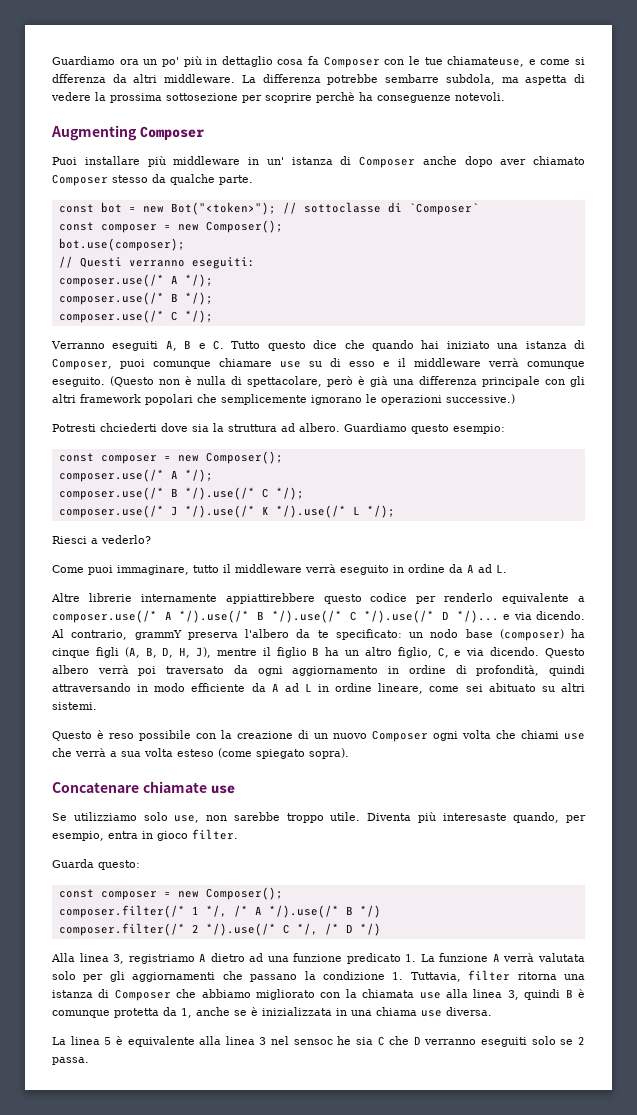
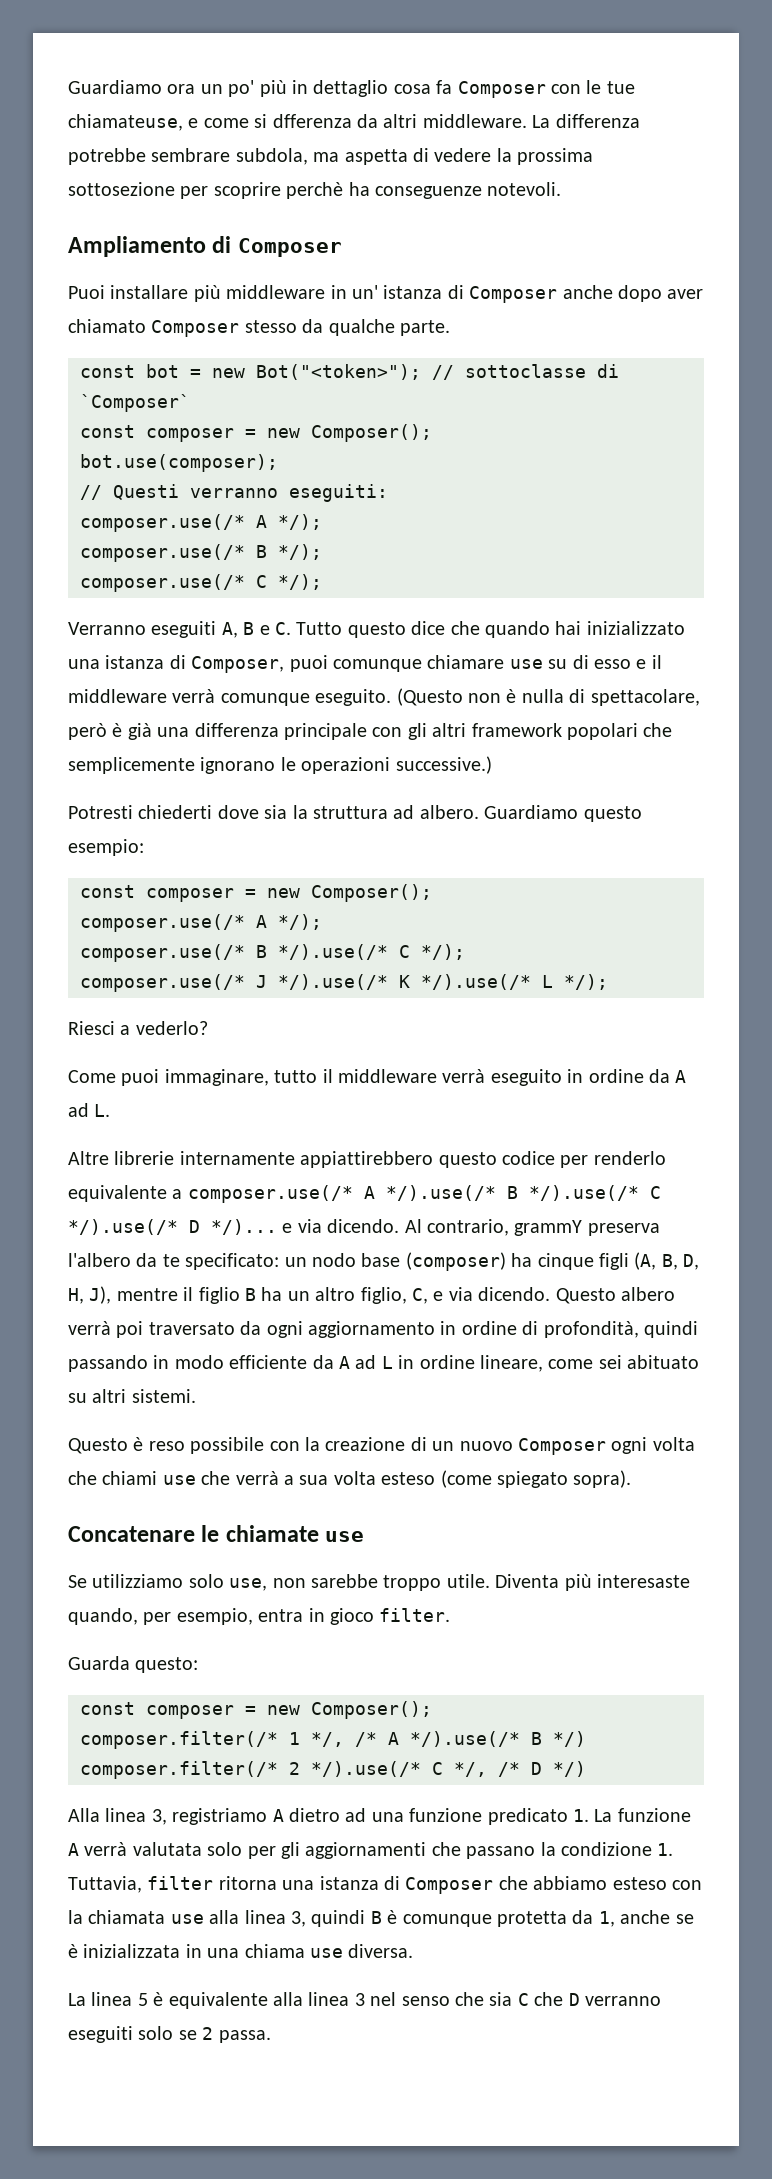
[385,74,440,83] sembarre -> [151,148,231,162] sembrare
[51,125,137,141] Augmenting -> [68,236,232,257] Ampliamento di
[446,341,490,349] iniziato -> [586,621,685,635] inizializzato
[100,423,157,432] chciederti -> [138,805,213,819] chiederti
[225,593,315,604] appiattirebbere -> [300,1151,434,1168] appiattirebbero
[52,683,131,692] attraversando -> [68,1355,148,1372] passando
(139, 787) none -> [201,1525,220,1542] le
[256,989,315,1000] migliorato -> [612,1877,667,1890] esteso
[293,1036,352,1045] sensoc he -> [401,1992,484,2006] senso che

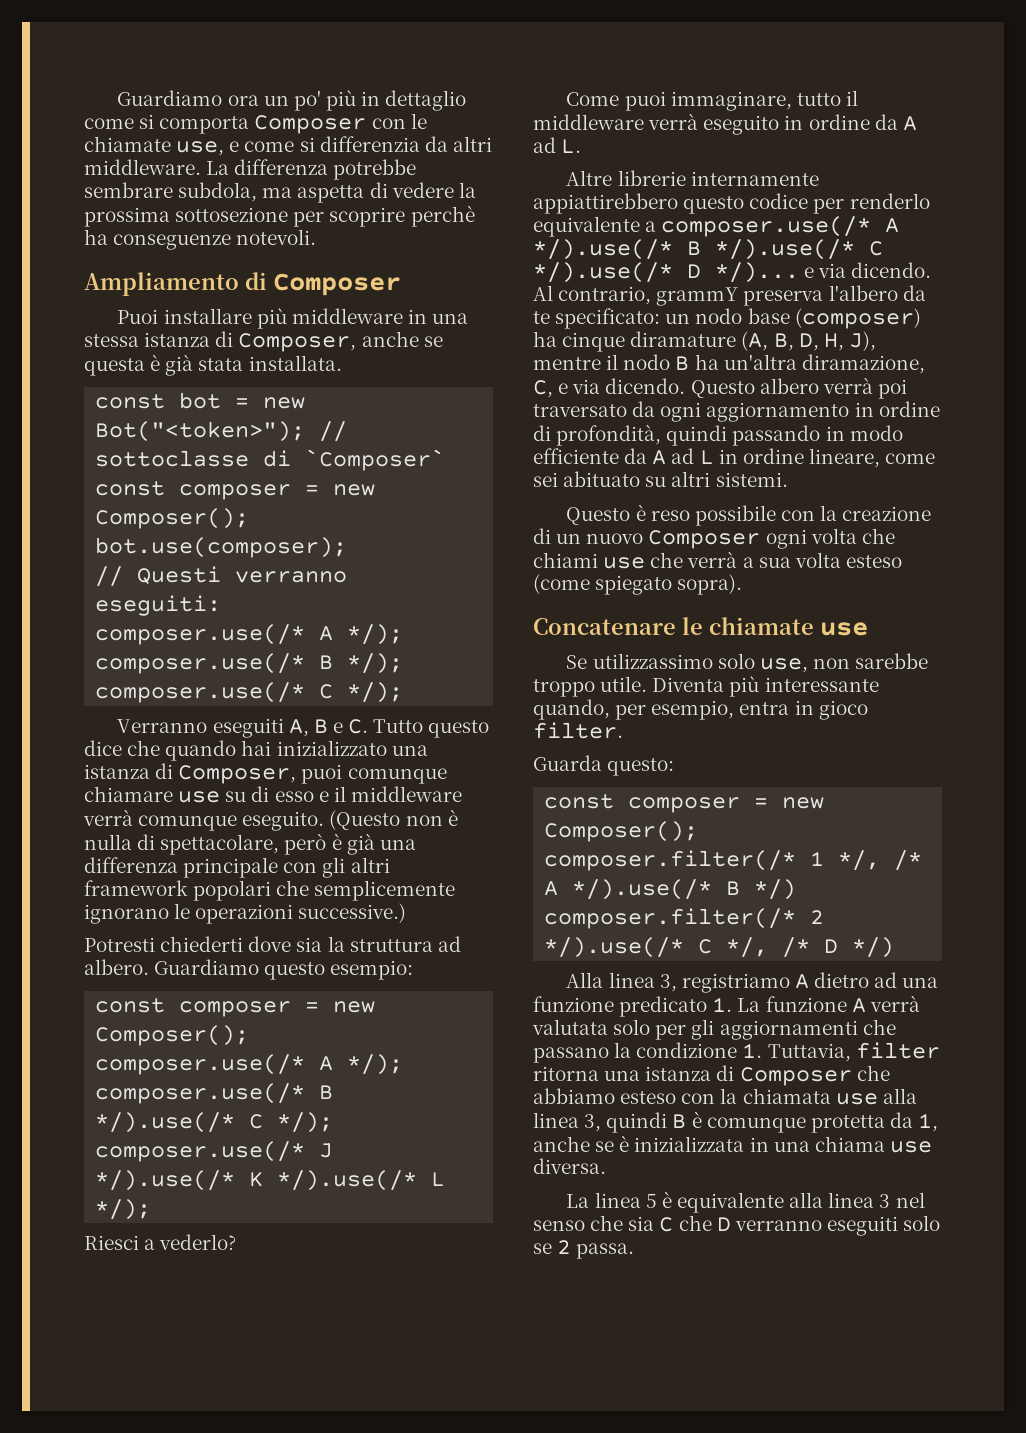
[393,80,453,94] cosa fa -> [84,114,250,134] come si comporta
[606,81,635,94] [68,114,183,131] tue chiamateuse, -> [84,136,225,156] chiamate use,
[272,114,352,128] dfferenza -> [319,136,420,152] differenzia
[352,285,704,303] [68,319,450,337] un' istanza di Composer anche dopo aver chiamato Composer stesso da qualche parte. -> [432,313,469,324] [84,331,443,352] [84,354,342,376] una stessa istanza di Composer, anche se questa è già stata installata.
[598,1253,629,1270] figli -> [630,331,737,347] diramature
[198,1287,240,1304] figlio -> [623,354,671,370] nodo
[287,1287,407,1304] un altro figlio, -> [723,354,925,374] un'altra diramazione,
[92,1574,184,1588] utilizziamo -> [592,653,713,669] utilizzassimo
[596,1574,690,1588] interesaste -> [764,677,879,692] interessante

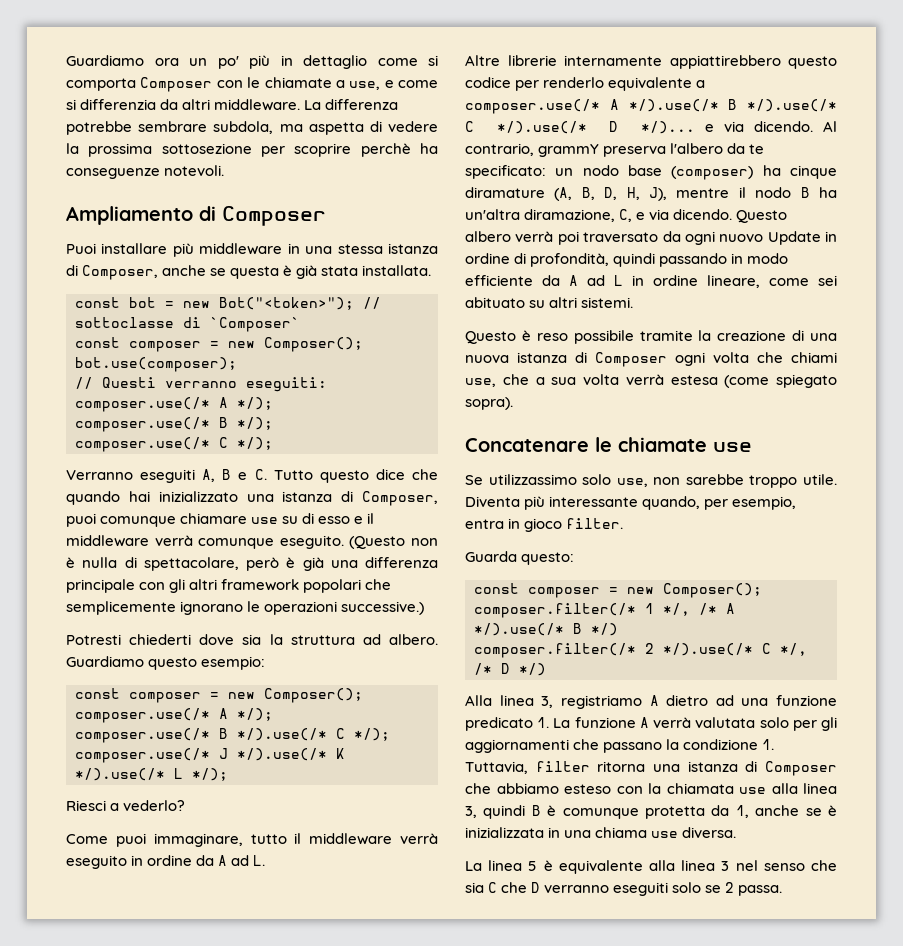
(171, 144) none -> [335,80,345,88] a
[706,402,850,422] aggiornamento -> [719,231,821,245] nuovo Update
[780,510,815,521] con -> [639,330,693,341] tramite
[556,533,644,544] un nuovo -> [810,333,837,341] [465,352,587,363] una nuova istanza di
[603,551,738,569] use che verrà -> [465,374,529,387] use, che
[845,555,902,568] esteso -> [625,374,718,385] verrà estesa

